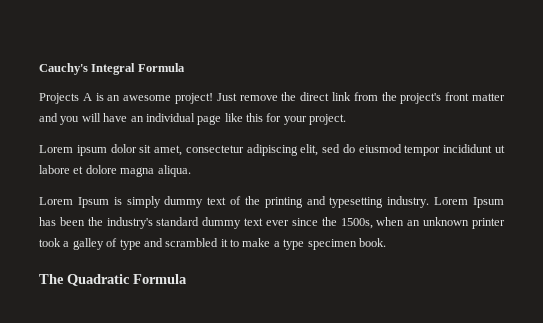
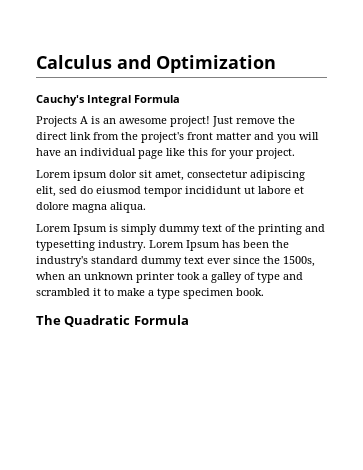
(39, 69) none -> [36,55,276,73] Calculus and Optimization //

